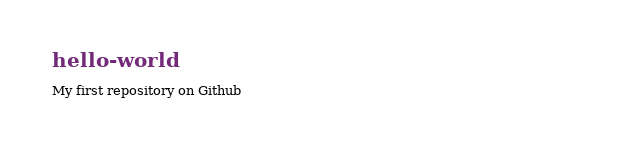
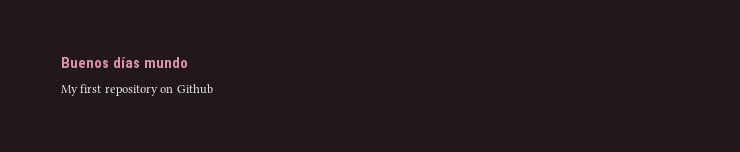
[52,52,180,67] hello-world -> [61,57,188,68] Buenos días mundo

